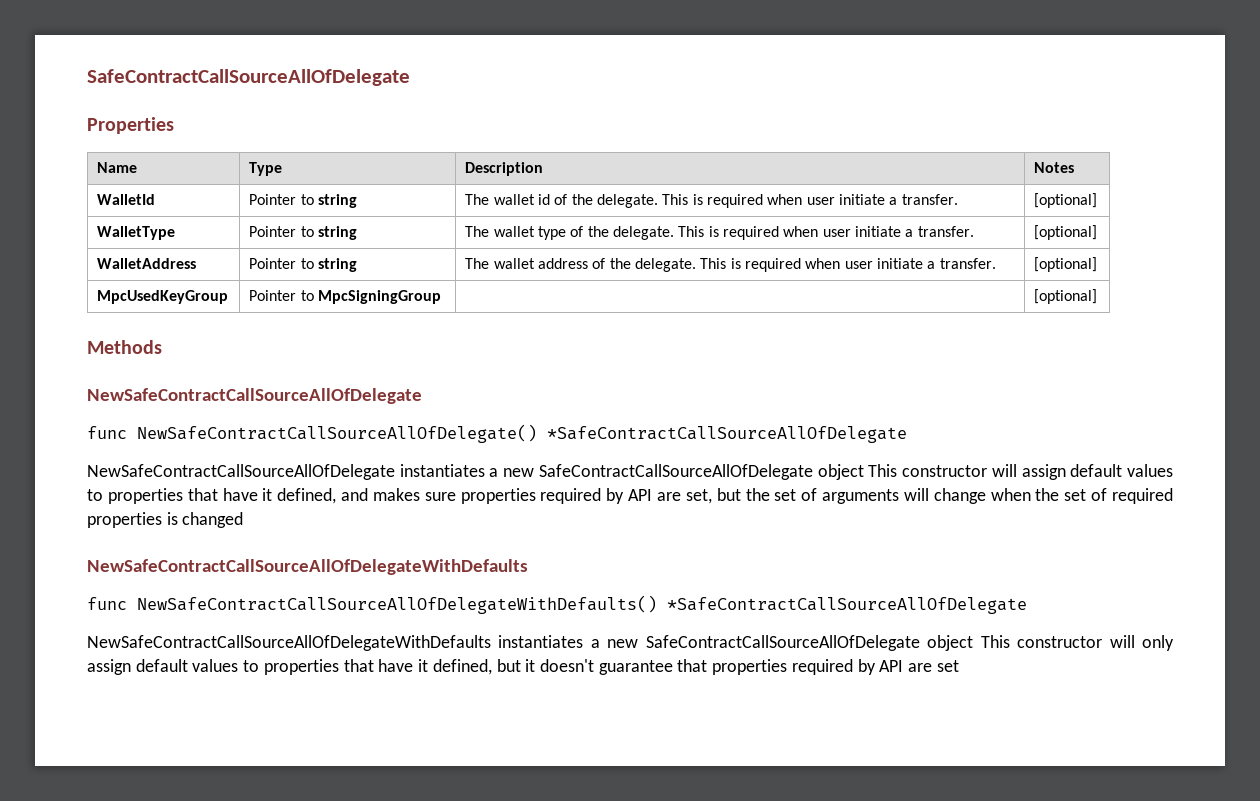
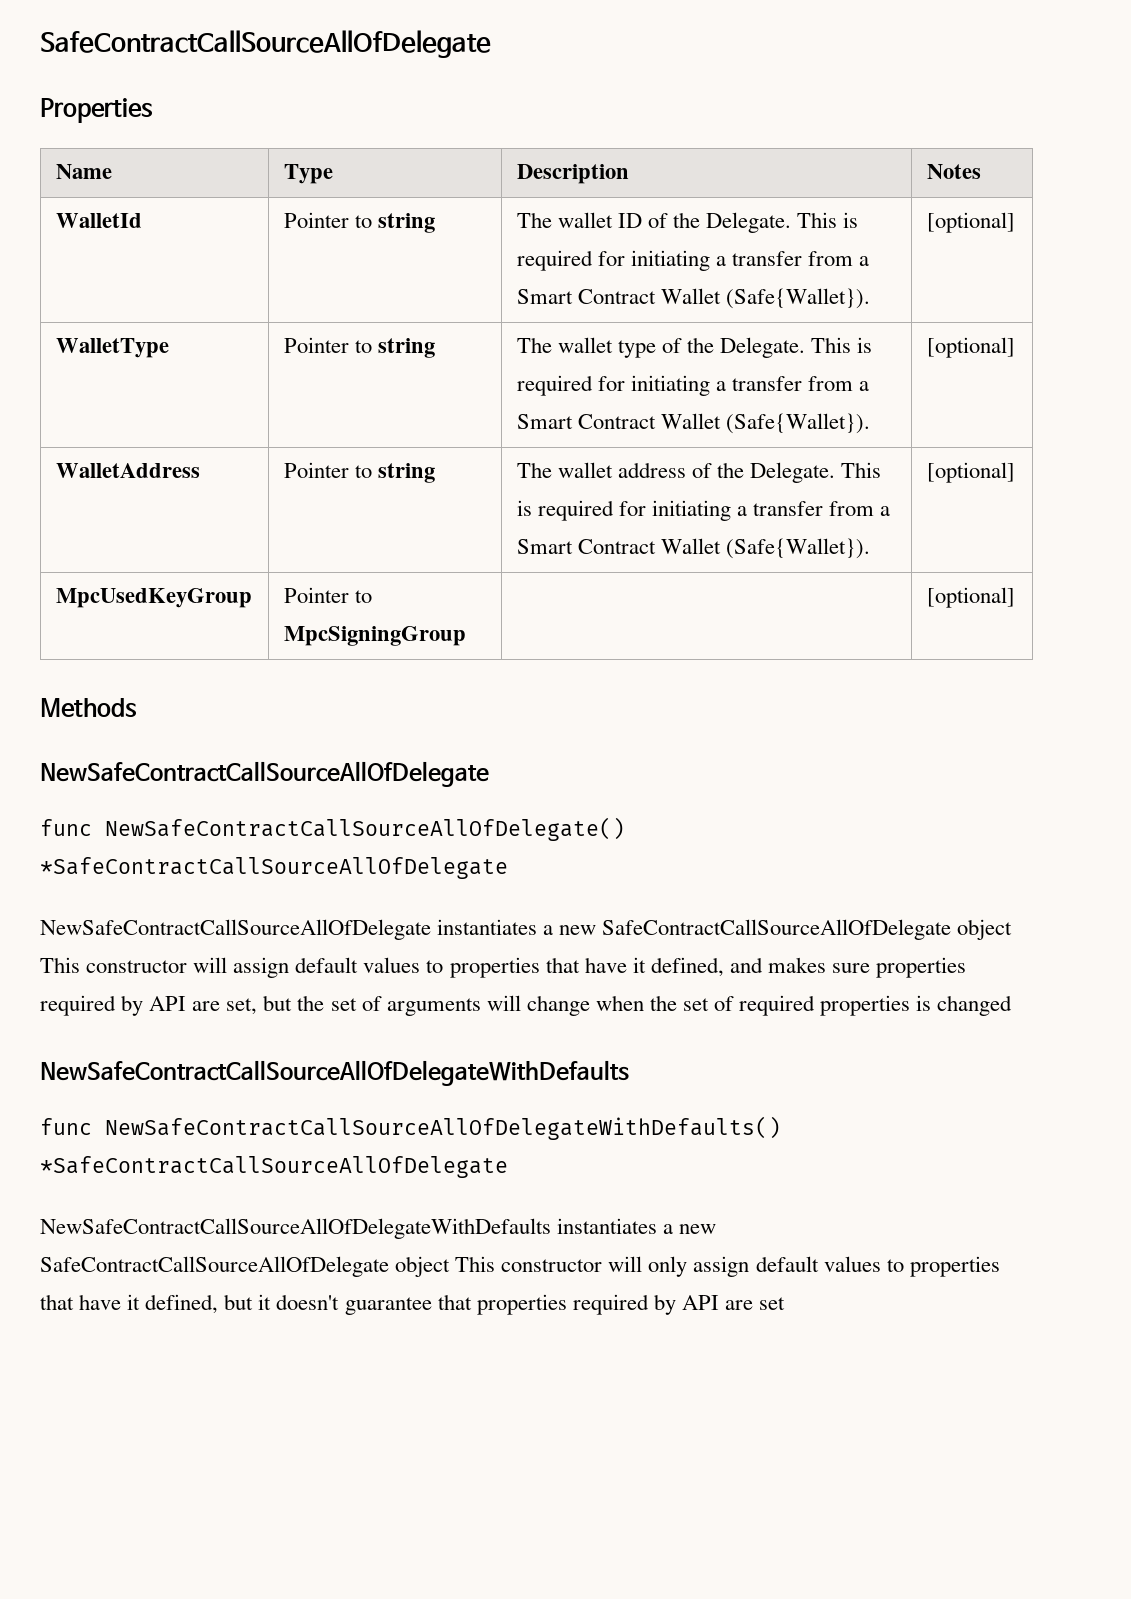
[538,194,958,208] id of the delegate. This is required when user initiate a transfer. -> [617,212,859,233] [516,250,869,271] [516,288,870,309] ID of the Delegate. This is required for initiating a transfer from a Smart Contract Wallet (Safe{Wallet}).
[613,226,974,240] delegate. This is required when user initiate a transfer. -> [719,337,873,358] [516,375,869,396] [516,413,870,434] Delegate. This is required for initiating a transfer from a Smart Contract Wallet (Safe{Wallet}).
[635,258,996,272] delegate. This is required when user initiate a transfer. -> [749,462,881,483] [516,500,891,521] [516,538,870,559] Delegate. This is required for initiating a transfer from a Smart Contract Wallet (Safe{Wallet}).

